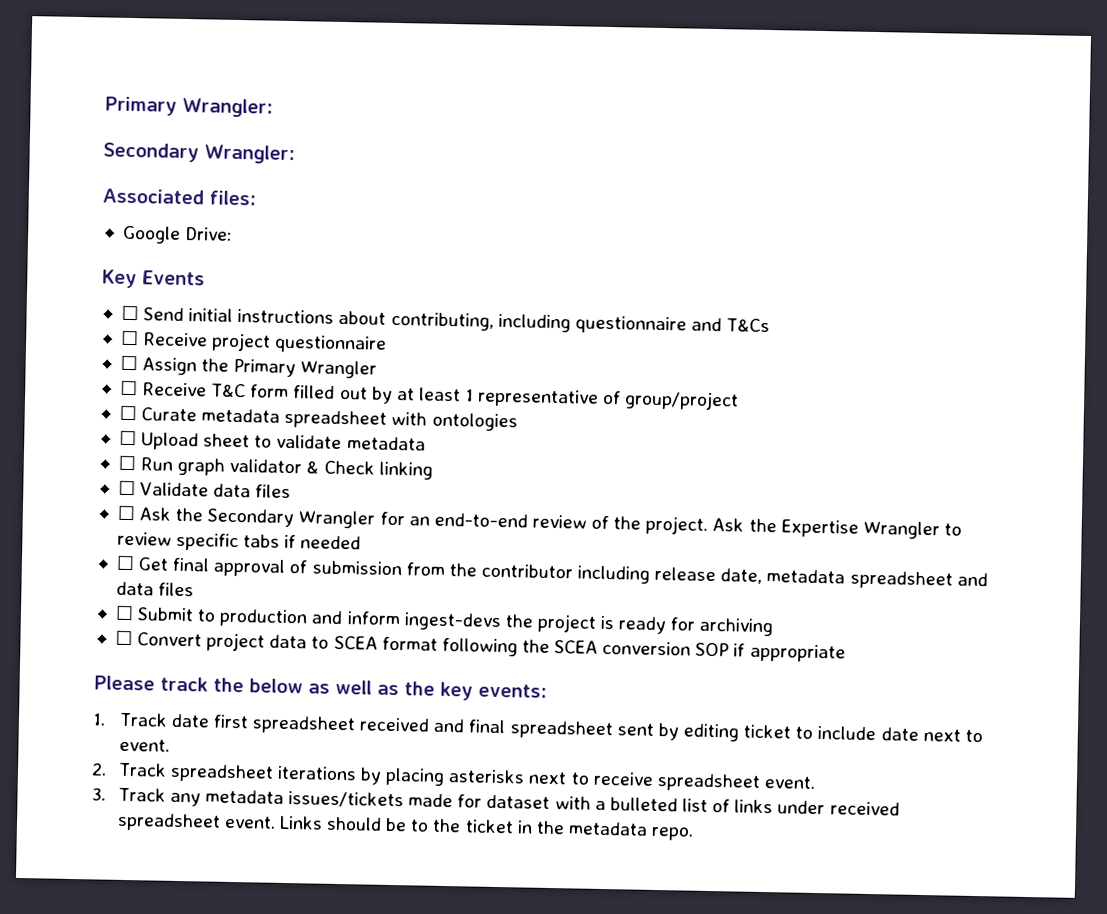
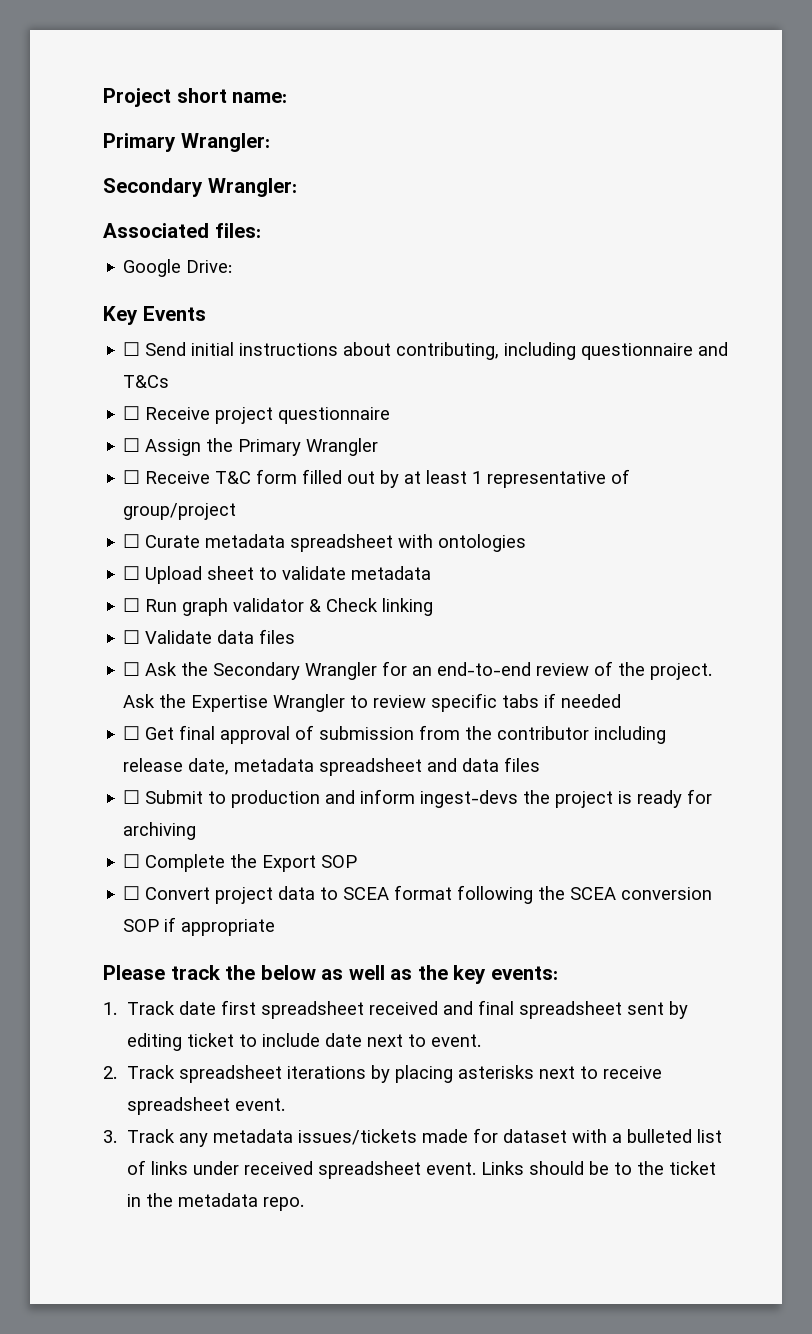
(104, 106) none -> [103,88,288,107] Project short name: //
(774, 627) none -> [123,854,358,872] // ☐ Complete the Export SOP

